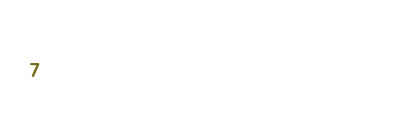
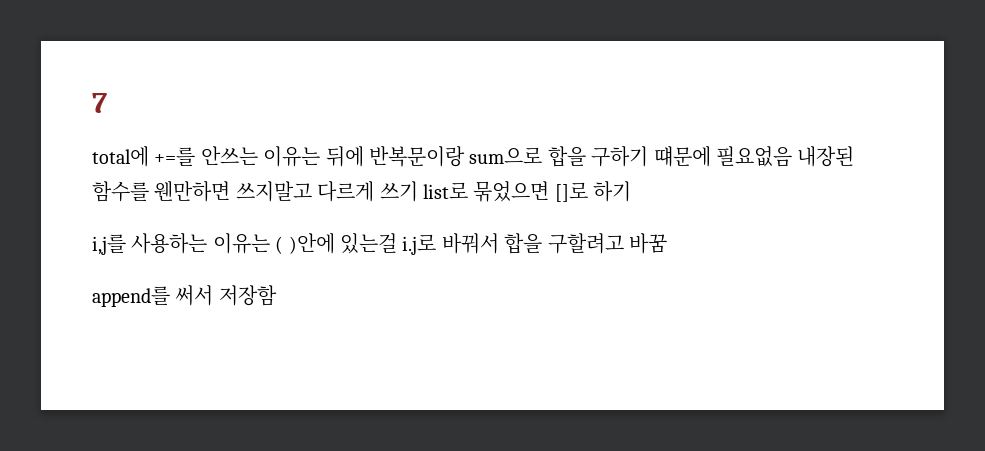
(40, 70) none -> [92,146,855,167] [92,181,632,202] [92,233,667,255] [92,285,277,307] // total에 +=를 안쓰는 이유는 뒤에 반복문이랑 sum으로 합을 구하기 떄문에 필요없음 내장된 함수를 웬만하면 쓰지말고 다르게 쓰기 list로 묶었으면 []로 하기 // i,j를 사용하는 이유는 ( )안에 있는걸 i.j로 바꿔서 합을 구할려고 바꿈 // append를 써서 저장함

